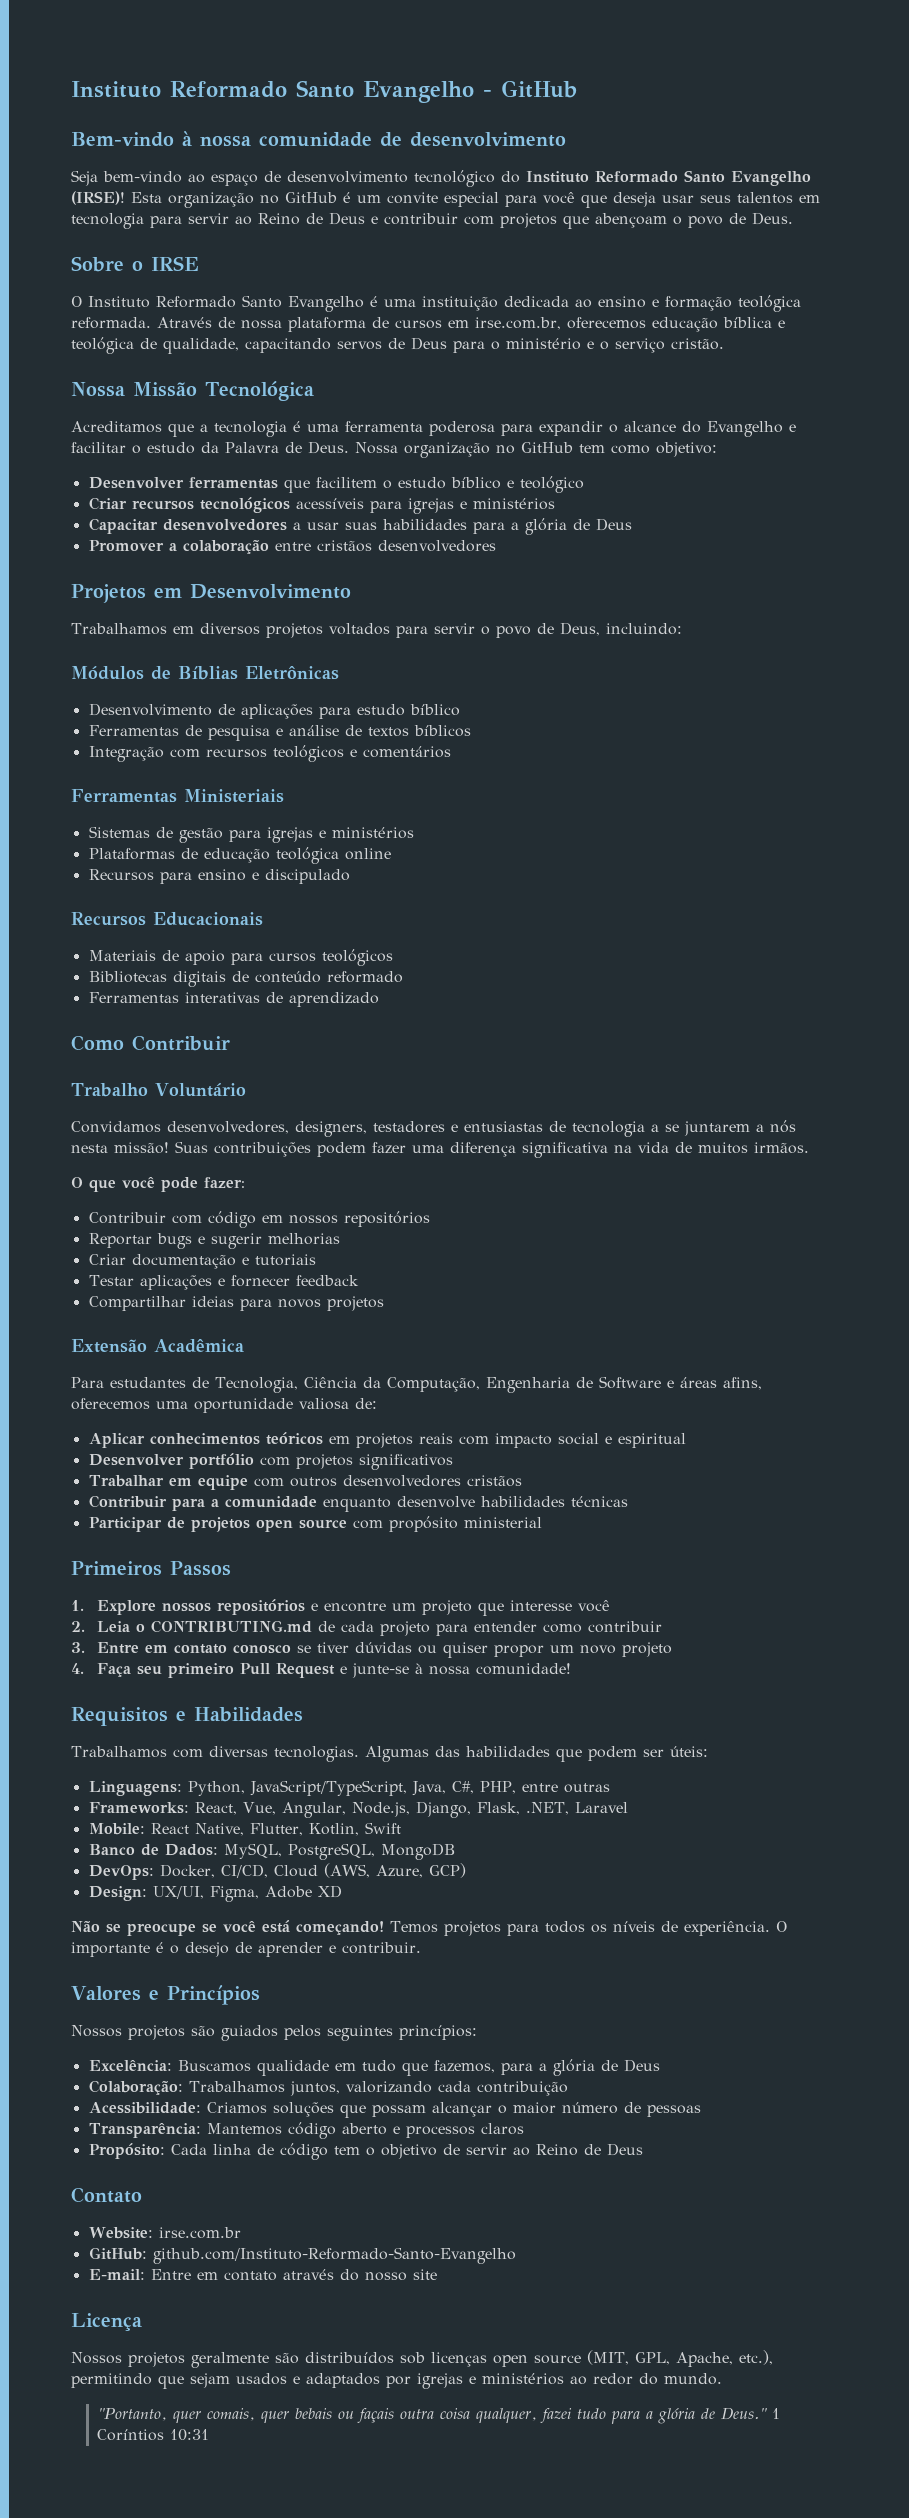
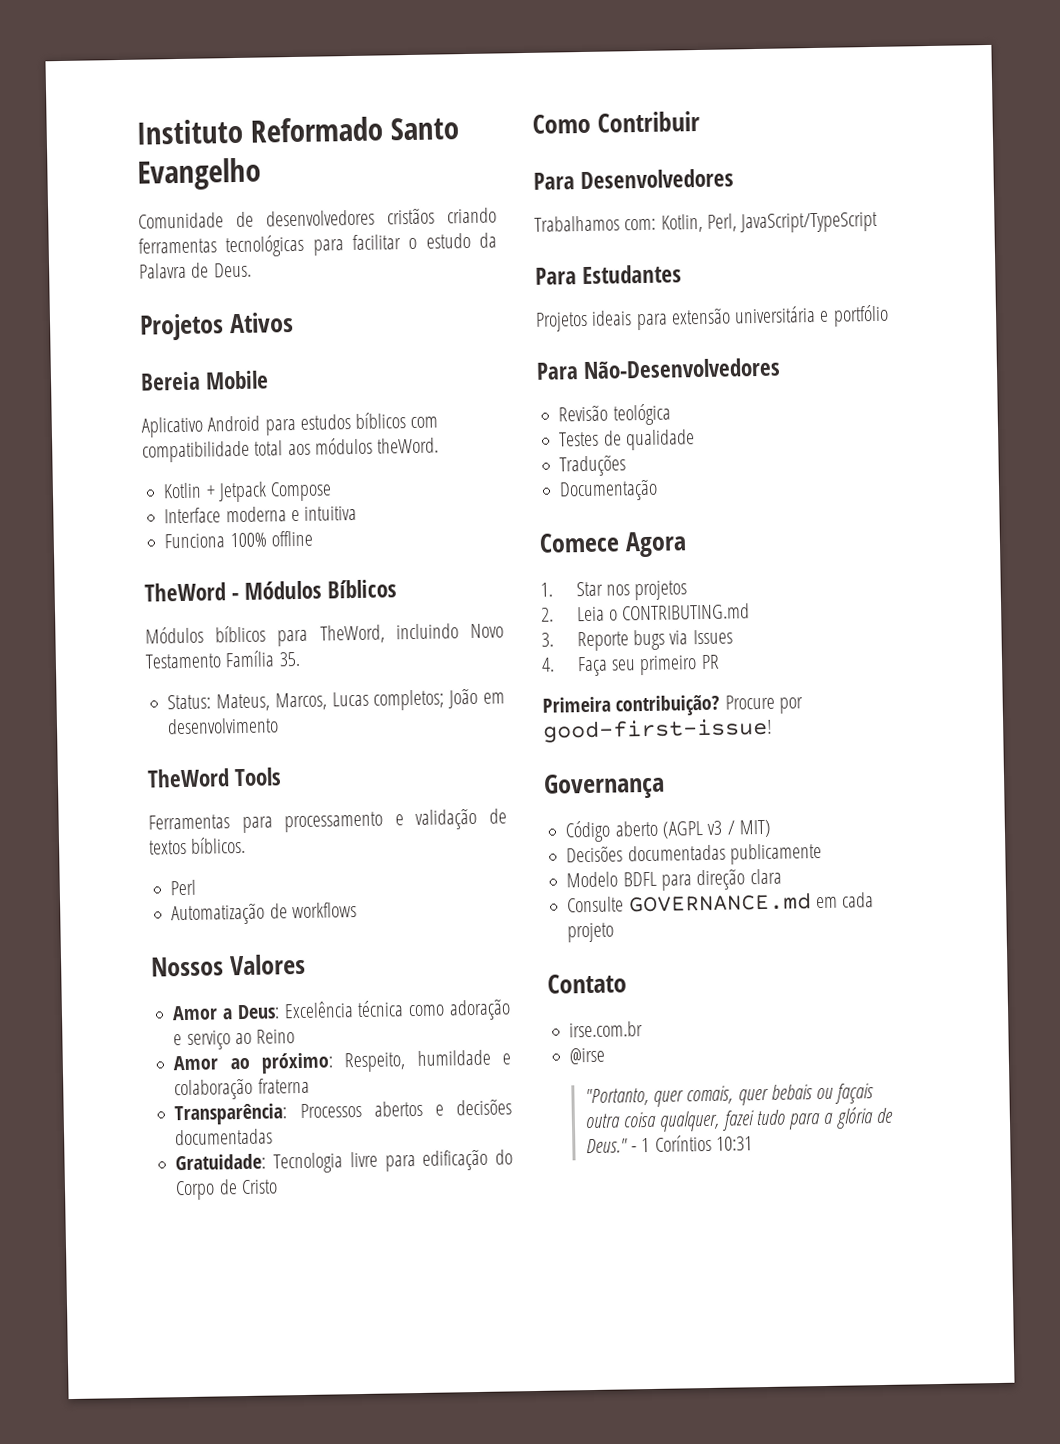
[71,80,577,103] [71,131,566,147] [71,170,811,187] [71,191,820,208] [71,212,793,229] [71,256,199,272] [71,295,801,312] [71,317,785,332] [71,337,724,354] [71,381,314,401] [71,421,796,437] Instituto Reformado Santo Evangelho - GitHub // Bem-vindo à nossa comunidade de desenvolvimento // Seja bem-vindo ao espaço de desenvolvimento tecnológico do Instituto Reformado Santo Evangelho (IRSE)! Esta organização no GitHub é um convite especial para você que deseja usar seus talentos em tecnologia para servir ao Reino de Deus e contribuir com projetos que abençoam o povo de Deus. // Sobre o IRSE // O Instituto Reformado Santo Evangelho é uma instituição dedicada ao ensino e formação teológica reformada. Através de nossa plataforma de cursos em irse.com.br, oferecemos educação bíblica e teológica de qualidade, capacitando servos de Deus para o ministério e o serviço cristão. // Nossa Missão Tecnológica // Acreditamos que a tecnologia é uma ferramenta poderosa para expandir o alcance do Evangelho e -> [136,116,460,145] [137,157,261,191] [138,207,497,229] [138,234,344,258] Instituto Reformado Santo Evangelho // Comunidade de desenvolvedores cristãos criando ferramentas tecnológicas para
[355,442,717,458] [88,476,584,493] [88,497,555,514] [88,518,632,535] [88,539,496,554] [71,584,351,603] [71,622,682,638] [71,666,339,680] [88,703,460,719] [88,725,471,741] [88,745,451,762] [71,789,284,803] [88,826,414,843] [88,847,391,864] [88,869,350,884] [71,912,263,926] [88,949,393,966] [88,971,403,987] [88,992,379,1007] [71,1035,230,1051] [71,1083,246,1097] [71,1120,796,1137] [71,1141,809,1158] [71,1177,245,1192] [88,1211,430,1228] [88,1233,340,1249] [88,1254,316,1269] [88,1275,359,1290] [88,1296,384,1311] [71,1339,244,1353] [71,1376,762,1393] [71,1398,377,1413] [88,1432,686,1448] [88,1453,453,1470] [88,1475,522,1490] [88,1495,628,1512] [88,1516,542,1532] [71,1561,231,1576] [71,1599,611,1616] [71,1620,663,1636] [71,1642,673,1658] [71,1663,572,1678] [71,1707,303,1726] [71,1746,708,1762] [88,1780,610,1796] [88,1801,628,1818] [88,1822,401,1836] [88,1843,455,1860] [88,1863,466,1880] [88,1885,342,1902] [71,1920,787,1936] [71,1942,421,1957] [71,1985,260,2005] [71,2025,477,2041] [88,2059,660,2076] [88,2080,568,2096] [88,2102,701,2118] [88,2122,524,2139] [88,2143,643,2160] Nossa organização no GitHub tem como objetivo: // Desenvolver ferramentas que facilitem o estudo bíblico e teológico // Criar recursos tecnológicos acessíveis para igrejas e ministérios // Capacitar desenvolvedores a usar suas habilidades para a glória de Deus // Promover a colaboração entre cristãos desenvolvedores // Projetos em Desenvolvimento // Trabalhamos em diversos projetos voltados para servir o povo de Deus, incluindo: // Módulos de Bíblias Eletrônicas // Desenvolvimento de aplicações para estudo bíblico // Ferramentas de pesquisa e análise de textos bíblicos // Integração com recursos teológicos e comentários // Ferramentas Ministeriais // Sistemas de gestão para igrejas e ministérios // Plataformas de educação teológica online // Recursos para ensino e discipulado // Recursos Educacionais // Materiais de apoio para cursos teológicos // Bibliotecas digitais de conteúdo reformado // Ferramentas interativas de aprendizado // Como Contribuir // Trabalho Voluntário // Convidamos desenvolvedores, designers, testadores e entusiastas de tecnologia a se juntarem a nós nesta missão! Suas contribuições podem fazer uma diferença significativa na vida de muitos irmãos. // O que você pode fazer: // Contribuir com código em nossos repositórios // Reportar bugs e sugerir melhorias // Criar documentação e tutoriais // Testar aplicações e fornecer feedback // Compartilhar ideias para novos projetos // Extensão Acadêmica // Para estudantes de Tecnologia, Ciência da Computação, Engenharia de Software e áreas afins, oferecemos uma oportunidade valiosa de: // Aplicar conhecimentos teóricos em projetos reais com impacto social e espiritual // Desenvolver portfólio com projetos significativos // Trabalhar em equipe com outros desenvolvedores cristãos // Contribuir para a comunidade enquanto desenvolve habilidades técnicas // Participar de projetos open source com propósito ministerial // Primeiros Passos // 1. Explore nossos repositórios e encontre um projeto que interesse você // 2. Leia o CONTRIBUTING.md de cada projeto para entender como contribuir // 3. Entre em contato conosco se tiver dúvidas ou quiser propor um novo projeto // 4. Faça seu primeiro Pull Request e junte-se à nossa comunidade! // Requisitos e Habilidades // Trabalhamos com diversas tecnologias. Algumas das habilidades que podem ser úteis: // Linguagens: Python, JavaScript/TypeScript, Java, C#, PHP, entre outras // Frameworks: React, Vue, Angular, Node.js, Django, Flask, .NET, Laravel // Mobile: React Native, Flutter, Kotlin, Swift // Banco de Dados: MySQL, PostgreSQL, MongoDB // DevOps: Docker, CI/CD, Cloud (AWS, Azure, GCP) // Design: UX/UI, Figma, Adobe XD // Não se preocupe se você está começando! Temos projetos para todos os níveis de experiência. O importante é o desejo de aprender e contribuir. // Valores e Princípios // Nossos projetos são guiados pelos seguintes princípios: // Excelência: Buscamos qualidade em tudo que fazemos, para a glória de Deus // Colaboração: Trabalhamos juntos, valorizando cada contribuição // Acessibilidade: Criamos soluções que possam alcançar o maior número de pessoas // Transparência: Mantemos código aberto e processos claros // Propósito: Cada linha de código tem o objetivo de servir ao Reino de Deus -> [139,312,295,341] [140,370,270,391] [141,412,439,438] [142,437,440,463] [163,481,333,503] [164,505,358,524] [164,530,313,549] [144,579,398,602] [145,623,504,647] [145,650,300,669] [167,687,505,712] [167,717,280,735] [147,767,283,788] [148,807,508,833] [148,836,247,855] [170,879,197,896] [171,902,357,926] [151,953,307,977] [172,998,511,1021] [173,1029,296,1050] [173,1049,511,1074] [174,1077,310,1101] [174,1098,512,1126] [174,1128,274,1146] [175,1148,513,1174] [175,1179,278,1201] [532,110,701,134] [533,168,735,190] [534,211,879,234] [535,264,683,285] [535,304,889,332] [536,357,782,380] [558,403,671,426] [559,429,695,451] [559,454,627,477] [559,478,659,502] [539,531,688,558] [540,580,688,601] [541,603,751,622] [541,629,733,652] [541,654,720,677] [542,694,803,717] [542,717,772,743] [543,772,665,800] [565,819,772,843] [566,842,822,865] [566,868,782,891] [567,892,875,913] [567,922,615,943] // Projetos Ativos // Bereia Mobile // Aplicativo Android para estudos bíblicos com compatibilidade total aos módulos theWord. // Kotlin + Jetpack Compose // Interface moderna e intuitiva // Funciona 100% offline // TheWord - Módulos Bíblicos // Módulos bíblicos para TheWord, incluindo Novo Testamento Família 35. // Status: Mateus, Marcos, Lucas completos; João em desenvolvimento // TheWord Tools // Ferramentas para processamento e validação de textos bíblicos. // Perl // Automatização de workflows // Nossos Valores // Amor a Deus: Excelência técnica como adoração e serviço ao Reino // Amor ao próximo: Respeito, humildade e colaboração fraterna // Transparência: Processos abertos e decisões documentadas // Gratuidade: Tecnologia livre para edificação do Corpo de Cristo // Como Contribuir // Para Desenvolvedores // Trabalhamos com: Kotlin, Perl, JavaScript/TypeScript // Para Estudantes // Projetos ideais para extensão universitária e portfólio // Para Não-Desenvolvedores // Revisão teológica // Testes de qualidade // Traduções // Documentação // Comece Agora // 1. Star nos projetos // 2. Leia o CONTRIBUTING.md // 3. Reporte bugs via Issues // 4. Faça seu primeiro PR // Primeira contribuição? Procure por good-first-issue! // Governança // Código aberto (AGPL v3 / MIT) // Decisões documentadas publicamente // Modelo BDFL para direção clara // Consulte GOVERNANCE.md em cada projeto
[88,2227,153,2239] Website: -> (627, 983) none
[88,2247,516,2264] [88,2269,437,2281] [71,2313,142,2331] [71,2350,773,2368] [71,2373,722,2389] GitHub: github.com/Instituto-Reformado-Santo-Evangelho // E-mail: Entre em contato através do nosso site // Licença // Nossos projetos geralmente são distribuídos sob licenças open source (MIT, GPL, Apache, etc.), permitindo que sejam usados e adaptados por igrejas e ministérios ao redor do mundo. -> [569,1047,606,1065] @irse
(768, 2413) none -> [631,1146,638,1153] -

